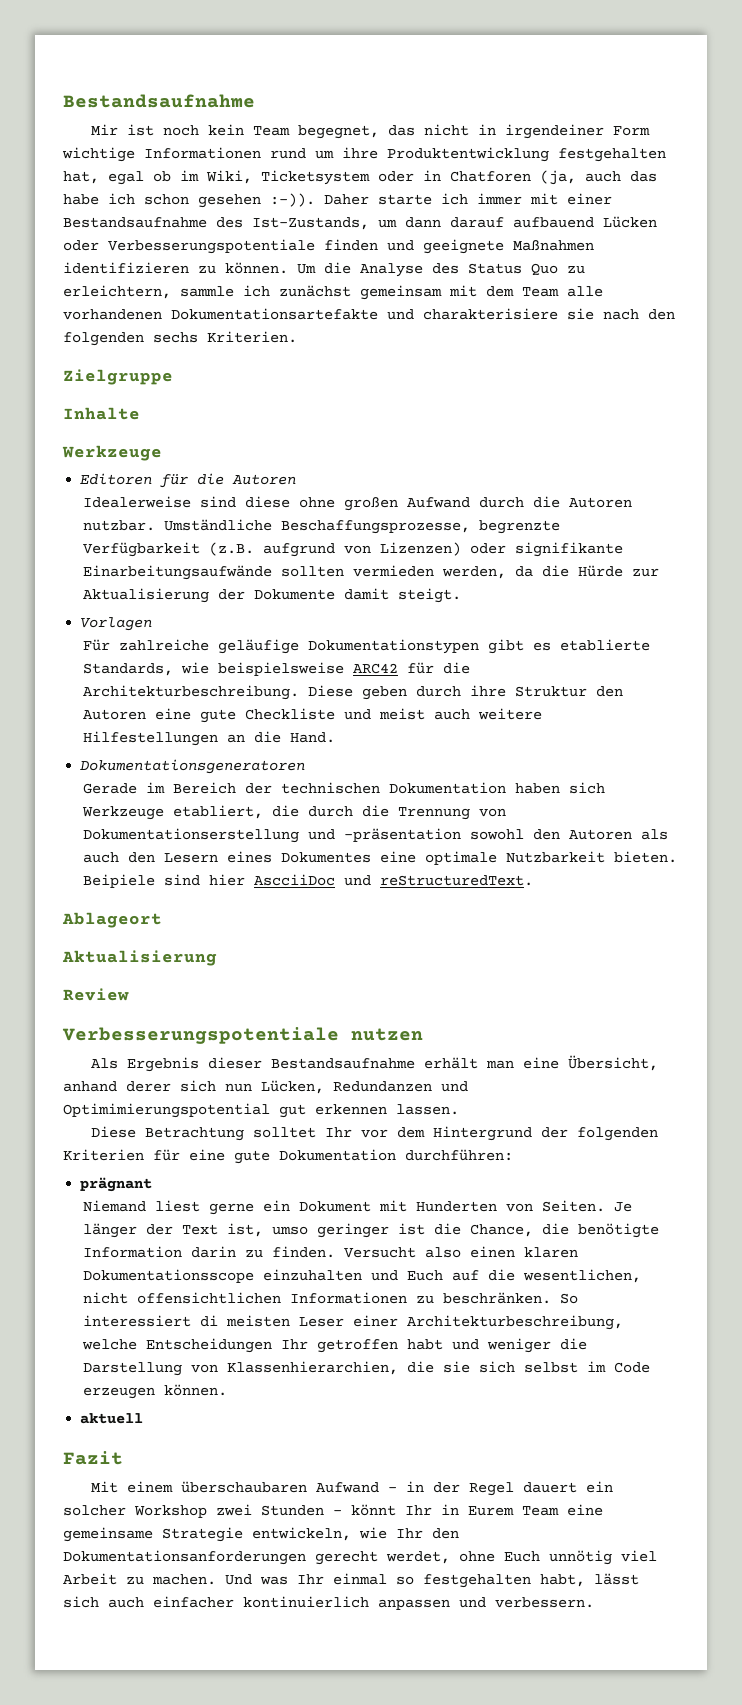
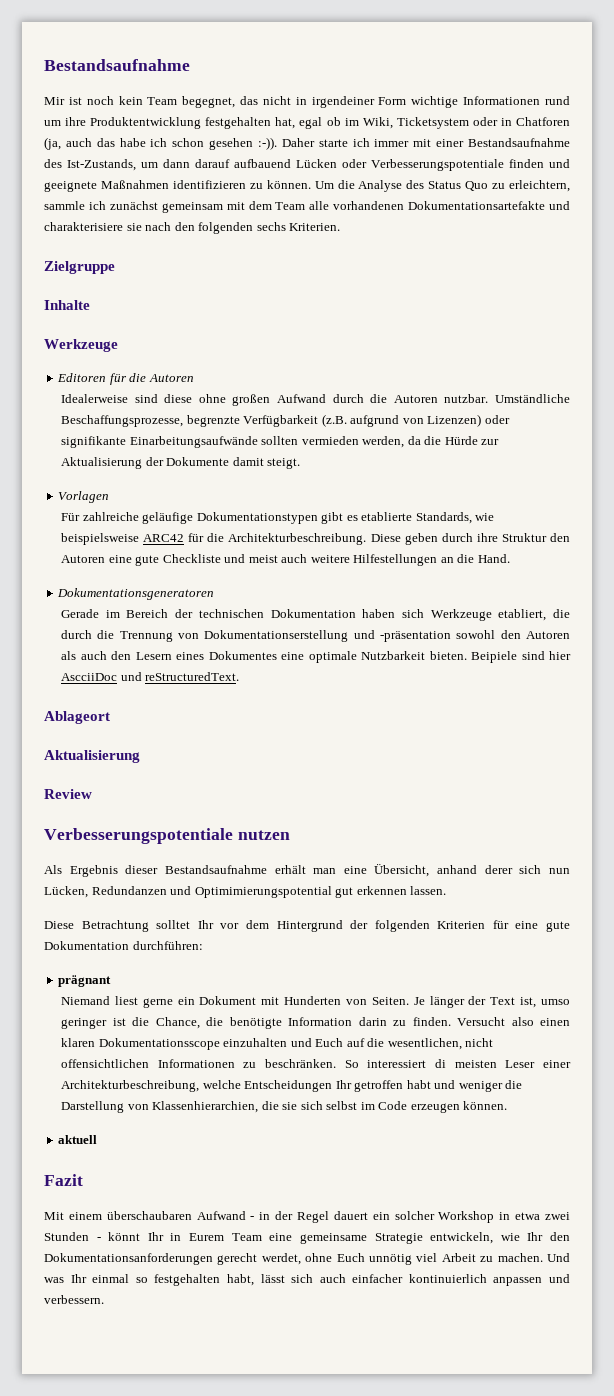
(207, 1511) none -> [499,1212,541,1220] in etwa

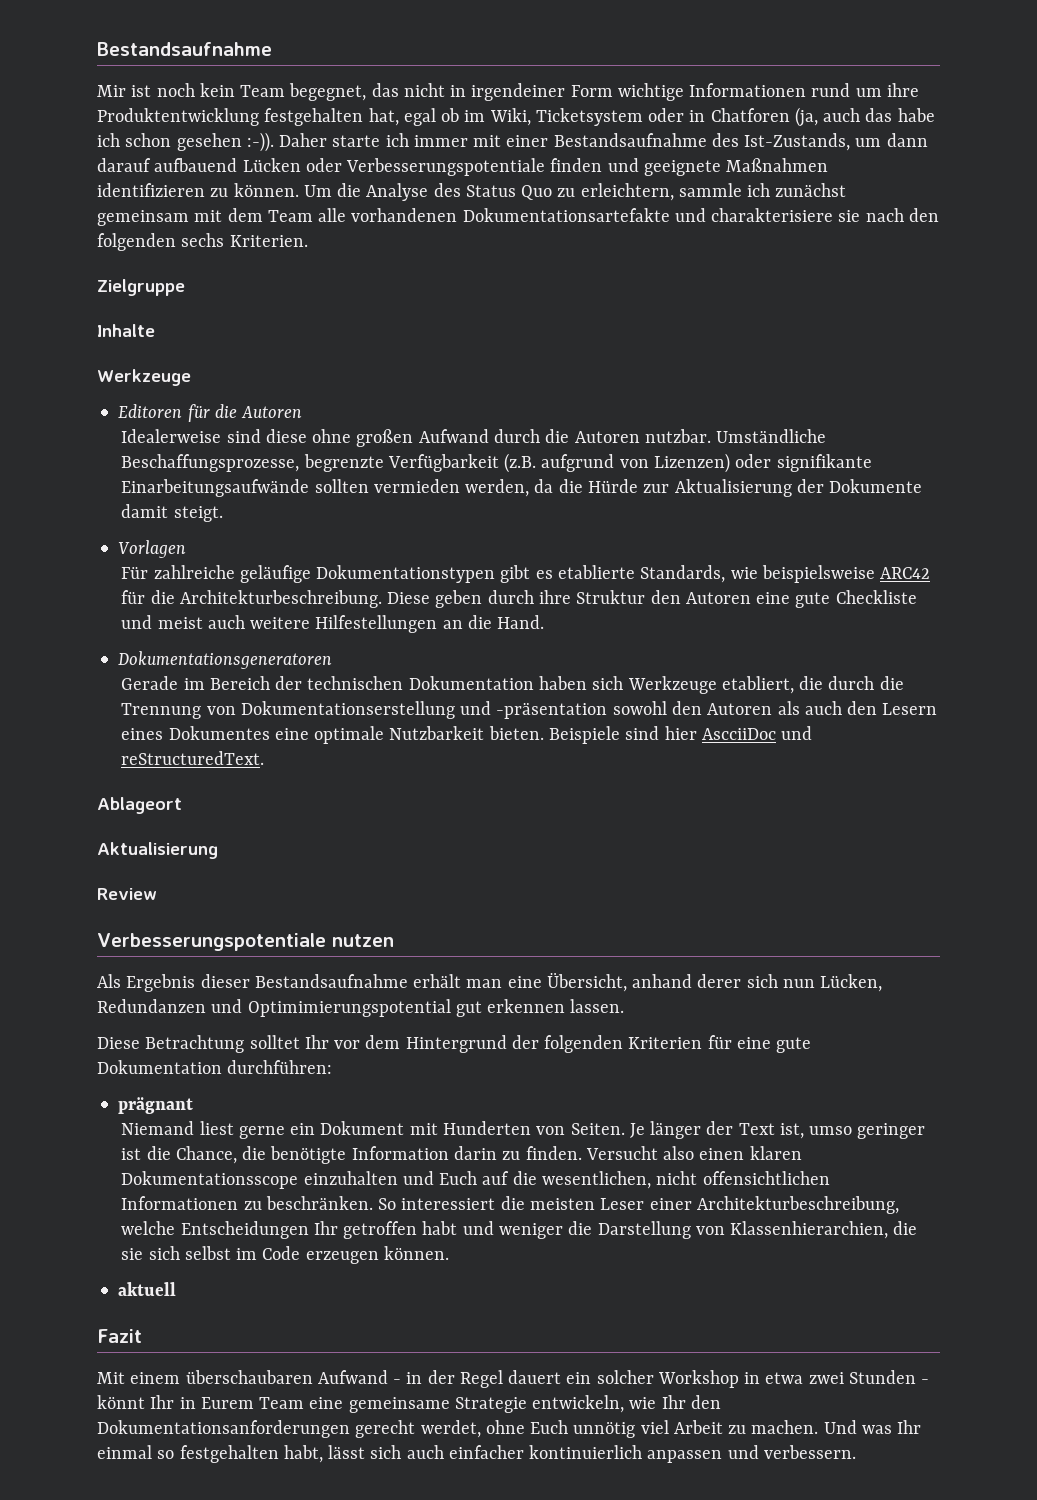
[471,651,518,663] Beipiele -> [549,726,621,744] Beispiele
[435,1059,447,1068] di -> [500,1196,525,1210] die

